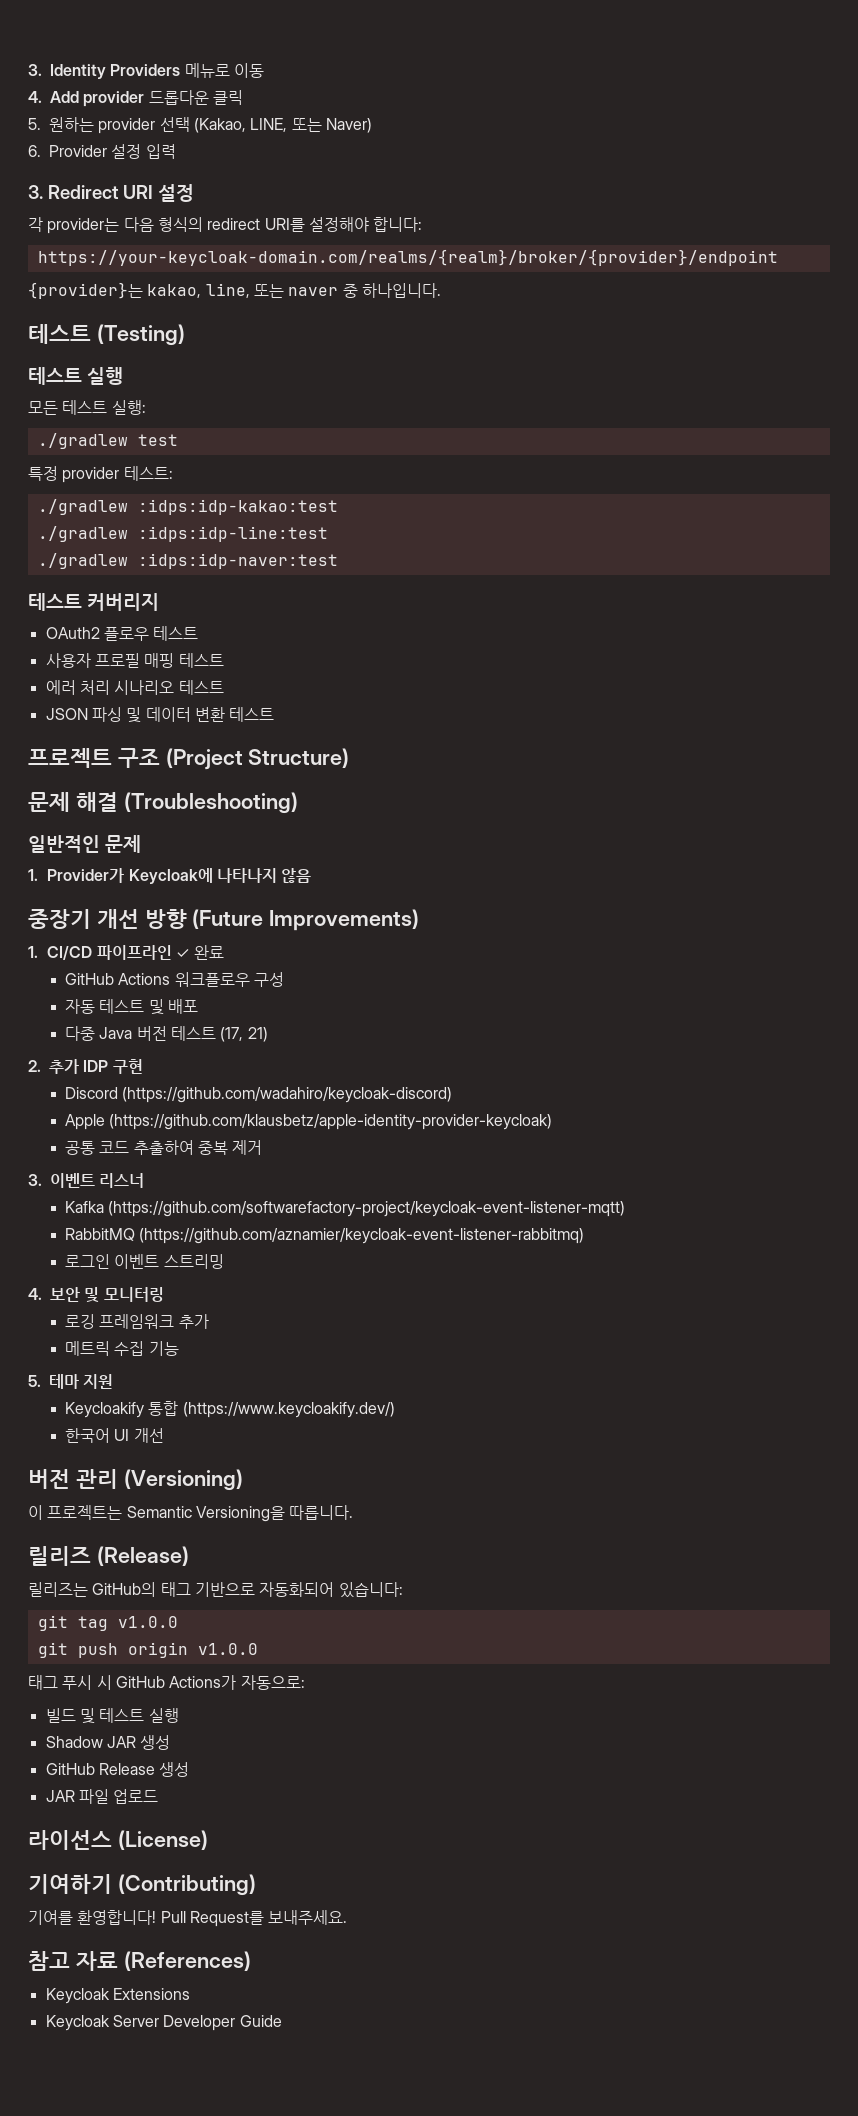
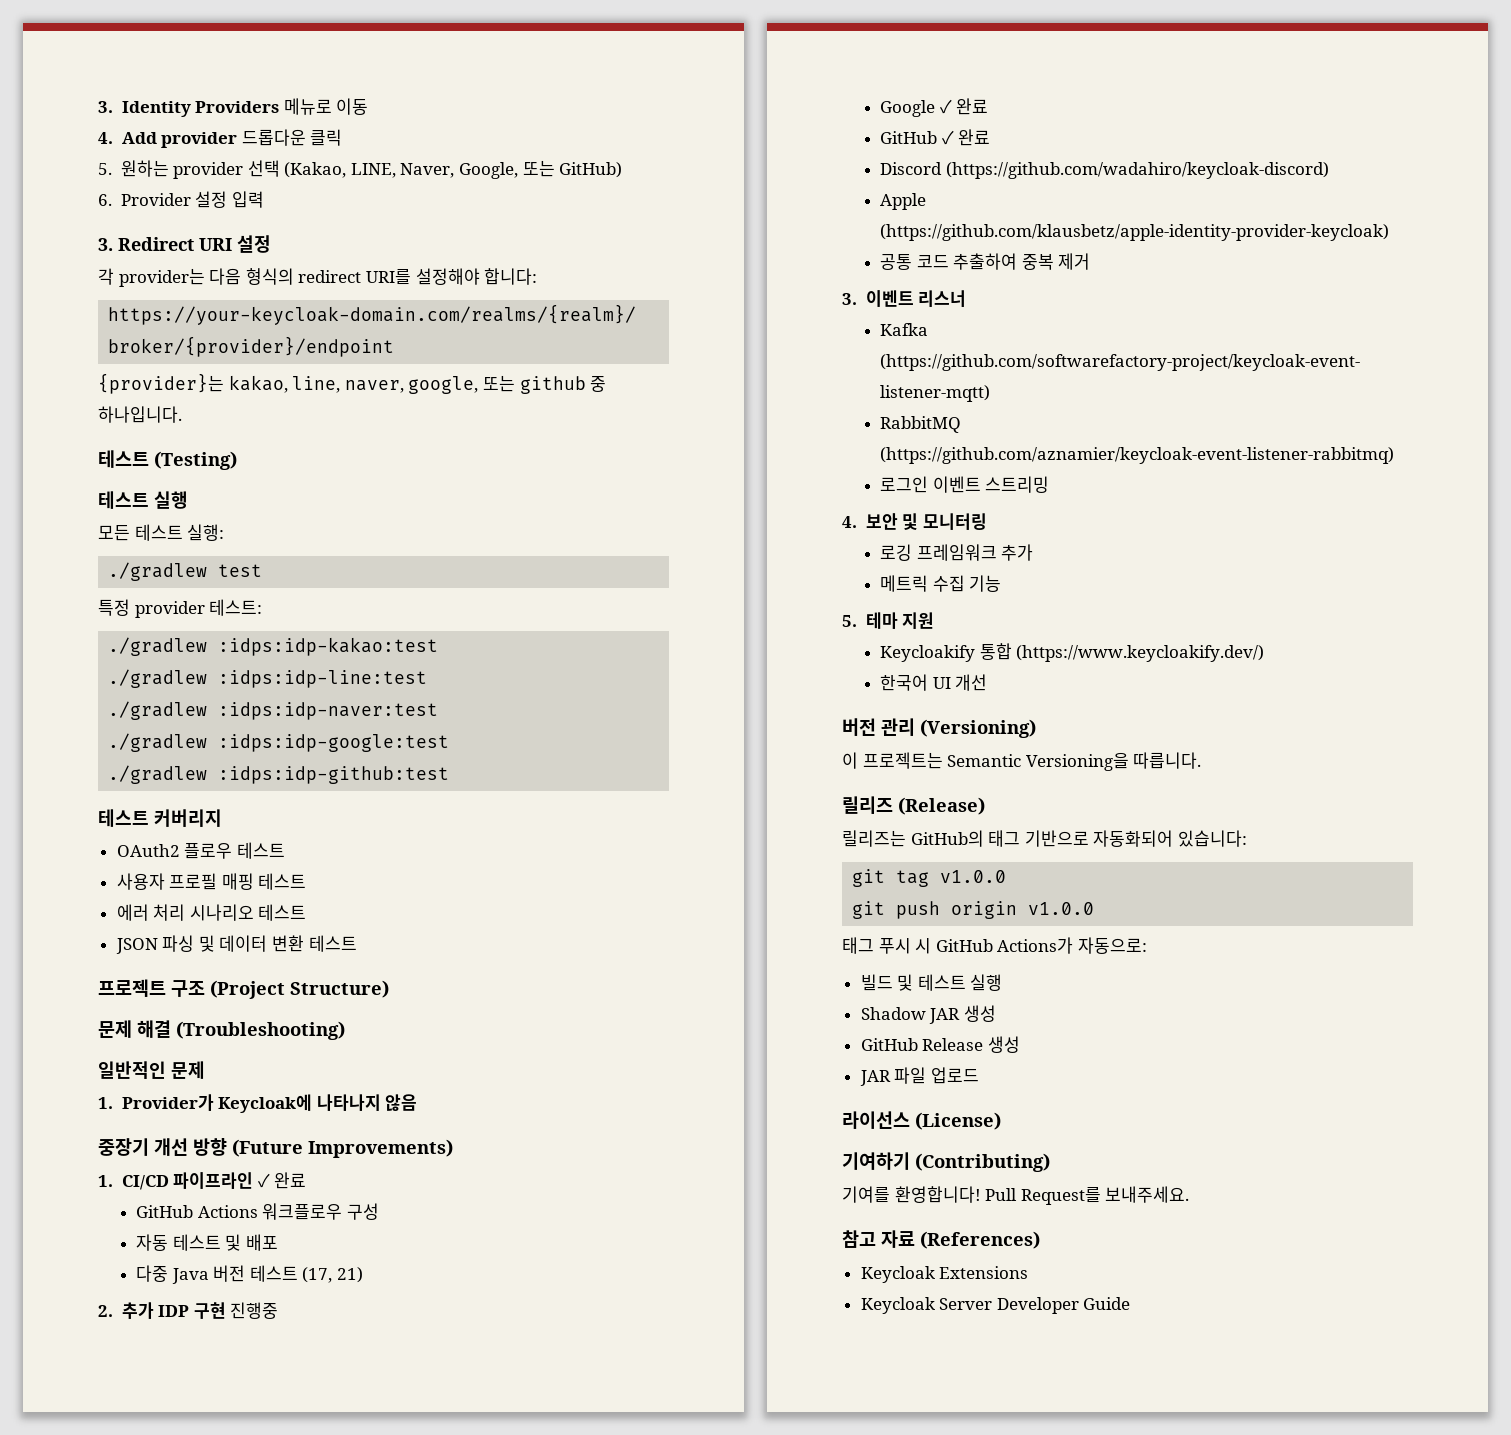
[291,118,372,133] 또는 Naver) -> [400,160,623,179] Naver, Google, 또는 GitHub)
[253,284,339,298] 또는 naver -> [344,375,586,394] naver, google, 또는 github
(338, 561) none -> [108,733,450,752] [108,765,450,784] // ./gradlew :idps:idp-google:test // ./gradlew :idps:idp-github:test
(143, 1066) none -> [230,1302,279,1319] [880,98,989,117] [880,129,991,146] 진행중 // Google ✓ 완료 // GitHub ✓ 완료

